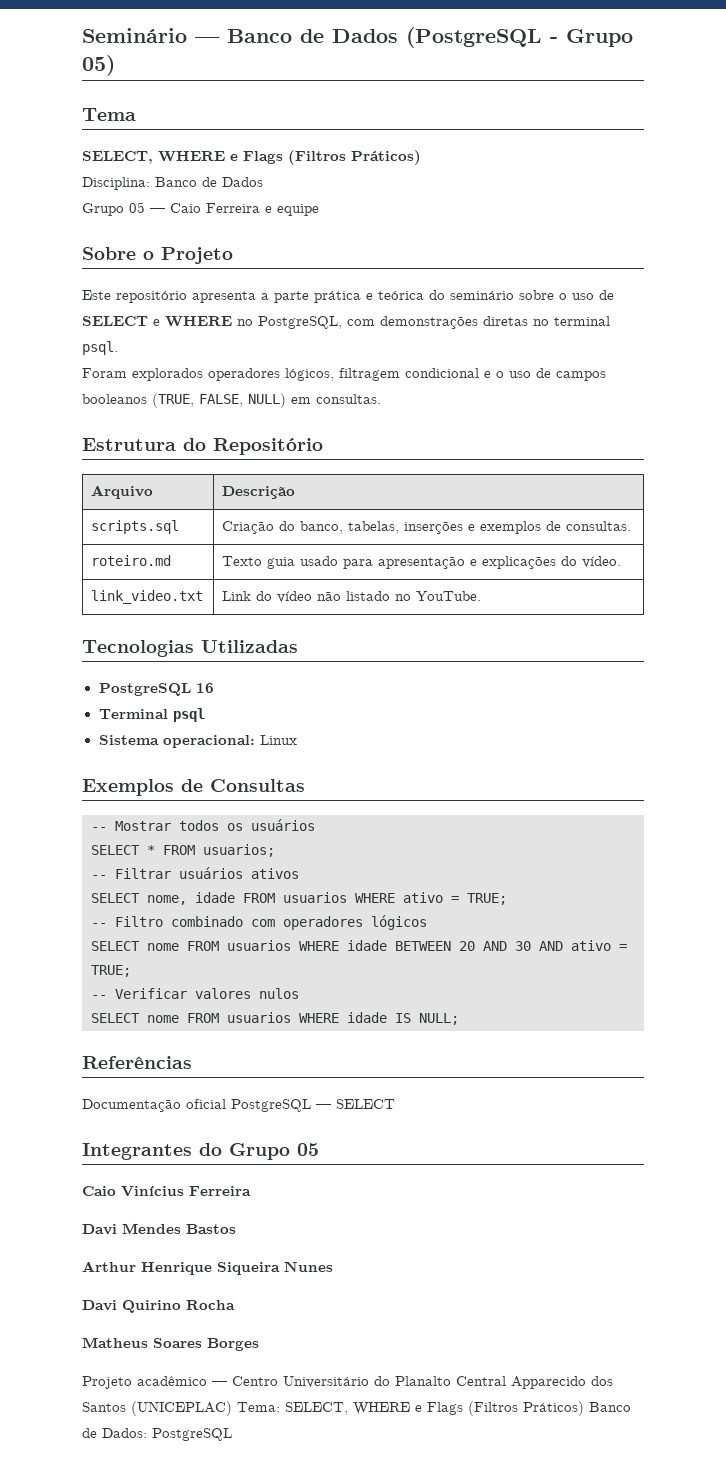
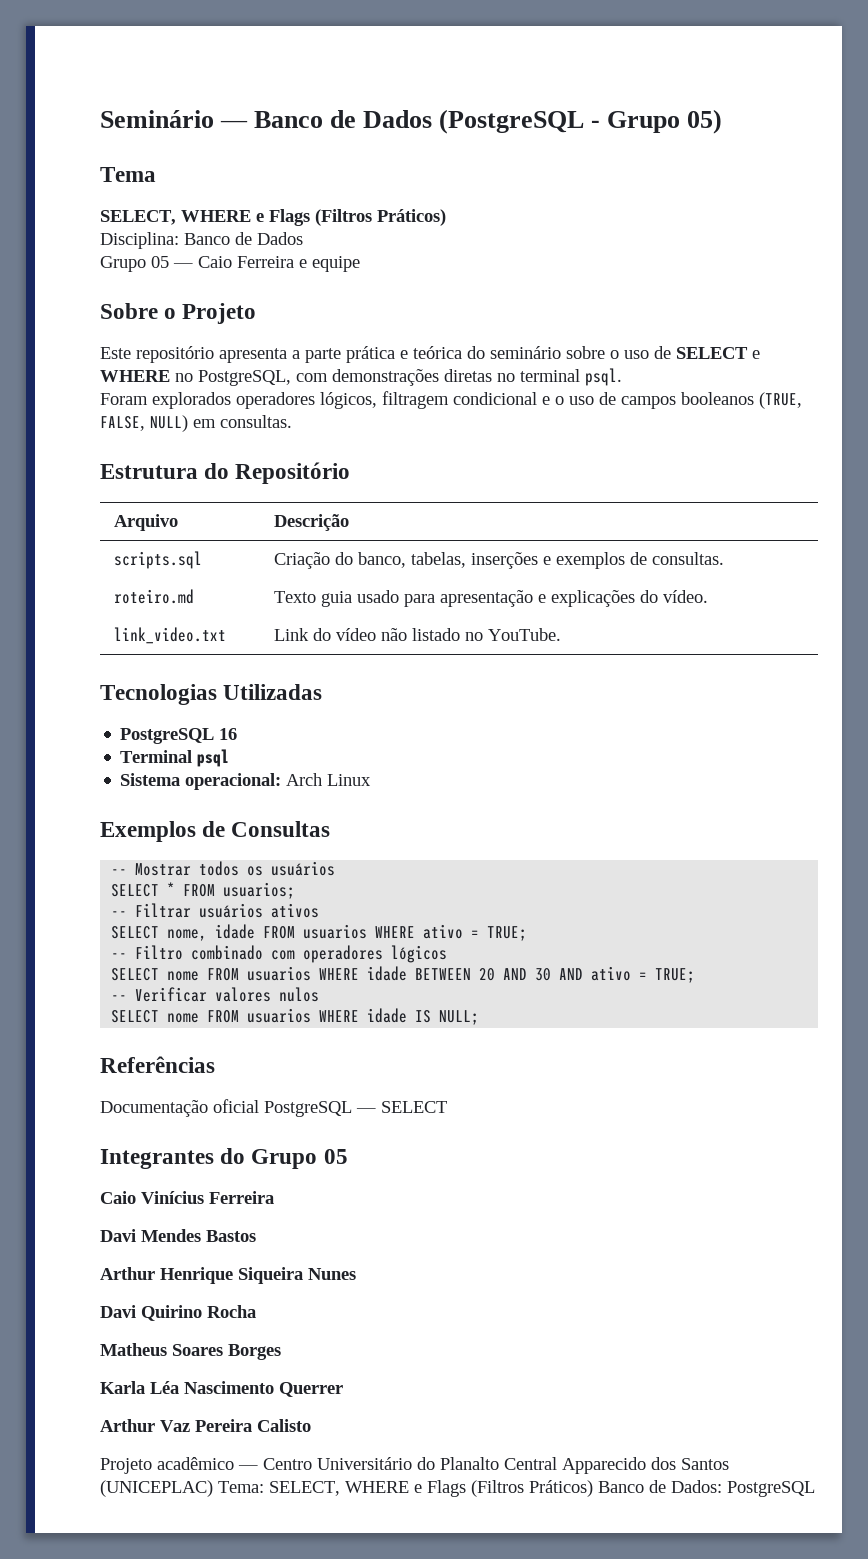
(255, 741) none -> [286,773,323,786] Arch
(259, 1344) none -> [100,1381,343,1397] [100,1419,311,1432] // Karla Léa Nascimento Querrer // Arthur Vaz Pereira Calisto

